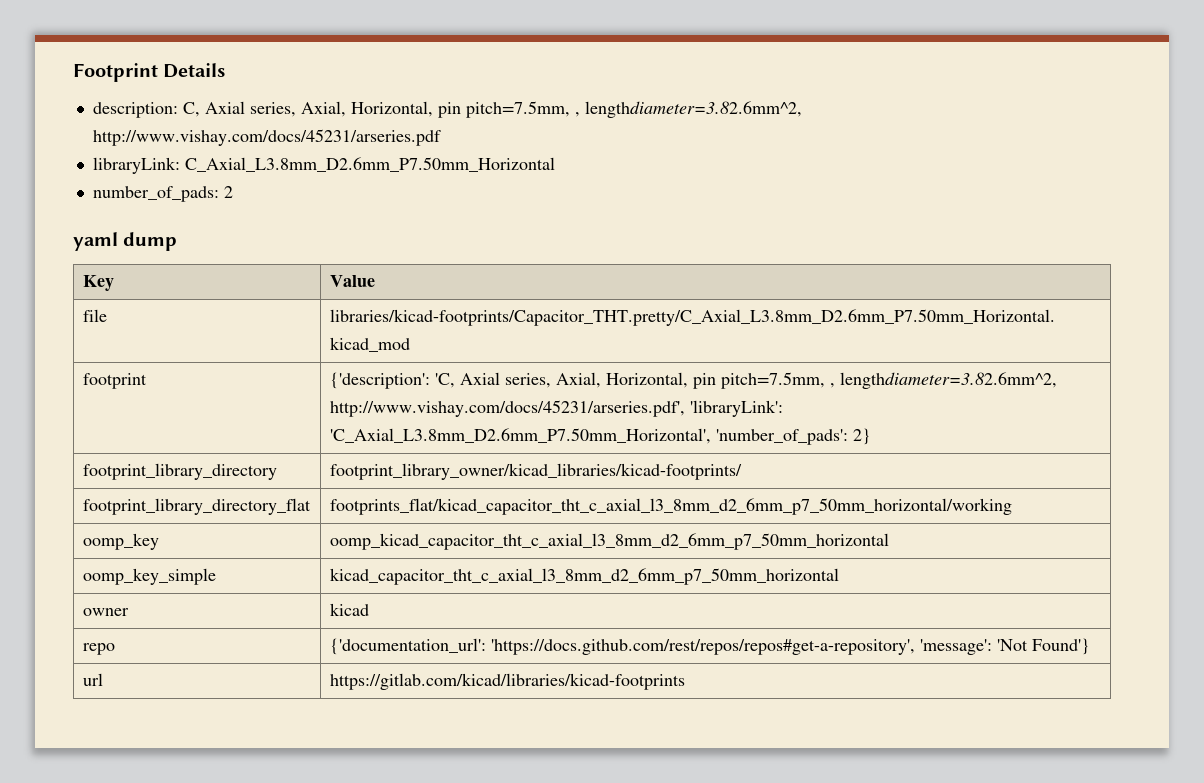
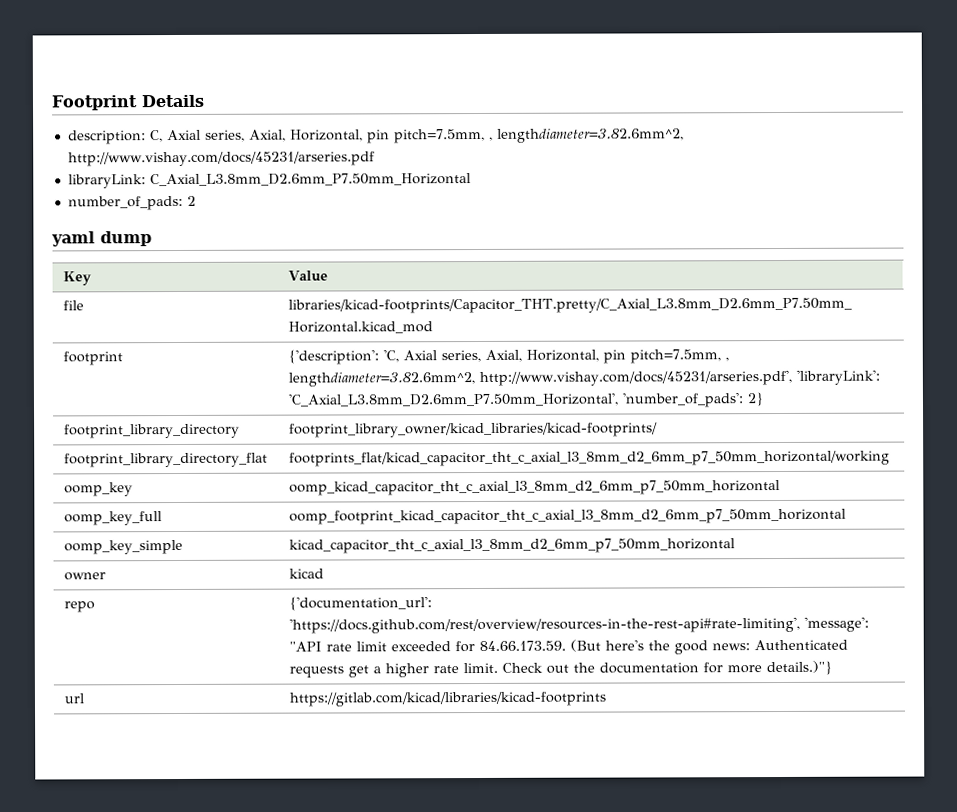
(889, 541) none -> [63,511,162,526] [288,508,846,525] // oomp_key_full | oomp_footprint_kicad_capacitor_tht_c_axial_l3_8mm_d2_6mm_p7_50mm_horizontal
[490,638,1090,655] 'https://docs.github.com/rest/repos/repos#get-a-repository', 'message': 'Not Found'} -> [288,616,869,634] [288,639,848,655] [288,660,832,678] 'https://docs.github.com/rest/overview/resources-in-the-rest-api#rate-limiting', 'message': "API rate limit exceeded for 84.66.173.59. (But here's the good news: Authenticated requests get a higher rate limit. Check out the documentation for more details.)"}

